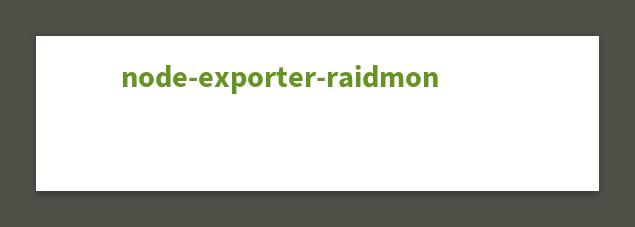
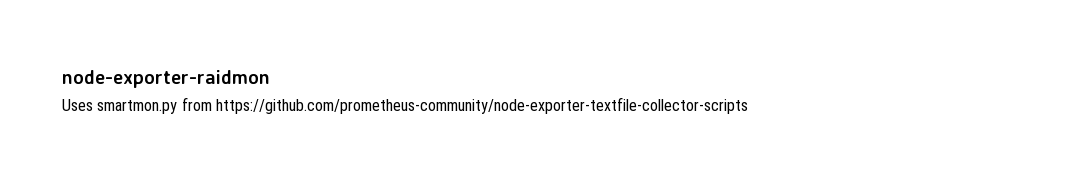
(439, 79) none -> [62,97,748,114] // Uses smartmon.py from https://github.com/prometheus-community/node-exporter-textfile-collector-scripts

